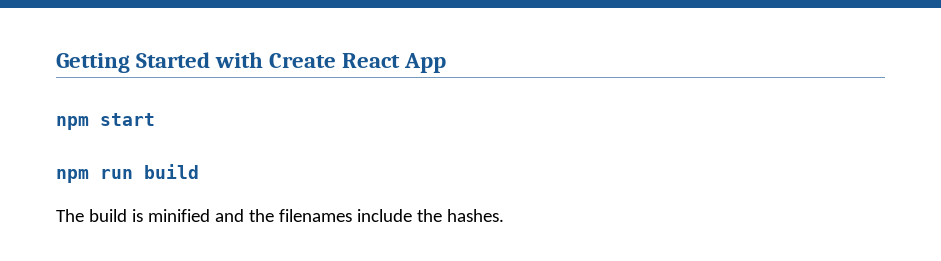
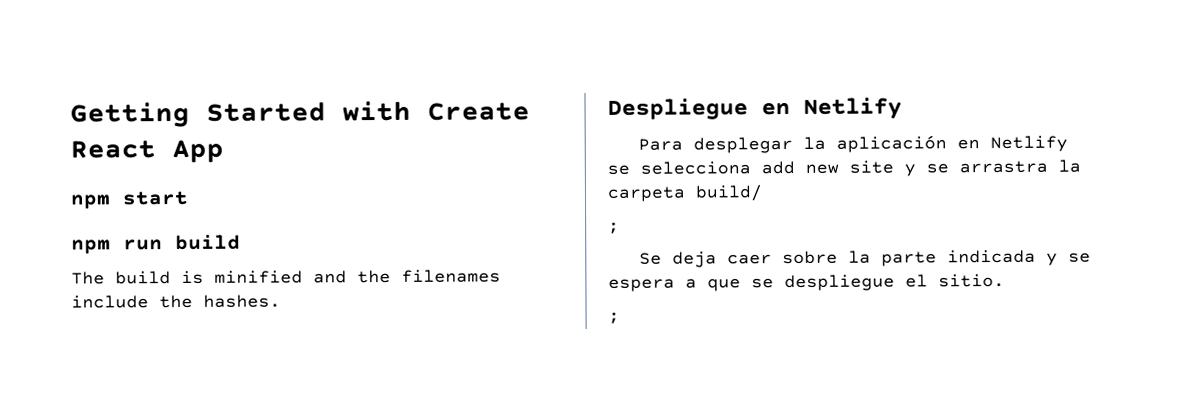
(504, 215) none -> [607,97,902,120] [637,135,1068,154] [607,159,1081,177] [607,184,763,202] [608,221,620,234] [638,249,1091,268] [608,273,1005,292] [608,311,620,324] // Despliegue en Netlify // Para desplegar la aplicación en Netlify se selecciona add new site y se arrastra la carpeta build/ // ; // Se deja caer sobre la parte indicada y se espera a que se despliegue el sitio. // ;

